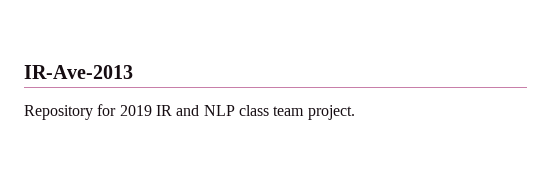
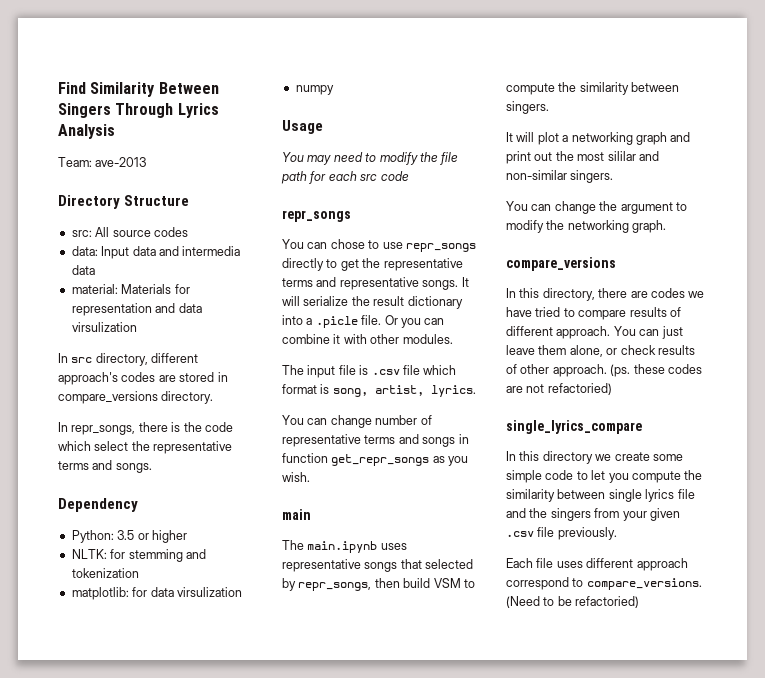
[24,65,133,79] [24,104,355,120] IR-Ave-2013 // Repository for 2019 IR and NLP class team project. -> [58,82,219,97] [58,103,219,118] [58,124,115,139] [58,157,147,167] [58,195,190,209] [71,227,188,237] [71,246,241,259] [71,265,95,275] [71,284,190,294] [71,303,202,316] [71,322,137,332] [58,353,199,366] [58,372,228,385] [58,391,214,404] [58,422,233,435] [58,441,233,454] [58,460,152,473] [58,498,138,512] [71,530,187,543] [71,549,206,562] [71,568,139,578] [71,587,242,600] [295,85,334,95] [282,120,323,134] [282,152,459,165] [281,171,409,184] [282,210,351,222] [282,239,476,252] [282,258,463,271] [282,277,469,290] [282,296,463,309] [282,315,445,328] [282,334,453,344] [282,365,457,378] [282,384,476,397] [282,415,432,428] [282,434,469,447] [282,453,469,466] [282,472,310,482] [282,509,311,520] [282,540,407,553] [282,559,474,572] [282,578,475,591] [506,82,680,95] [506,101,549,114] [506,132,691,145] [506,151,659,164] [506,170,614,183] [506,201,687,214] [506,220,667,233] [506,257,616,271] [506,288,705,301] [506,307,681,320] [506,326,683,339] [506,345,695,357] [506,364,702,377] [506,383,612,395] [506,420,642,434] [506,451,683,464] [506,470,703,483] [506,489,695,502] [506,508,680,521] [506,527,617,540] [506,558,688,571] [506,577,702,590] [506,596,640,608] Find Similarity Between Singers Through Lyrics Analysis // Team: ave-2013 // Directory Structure // src: All source codes // data: Input data and intermedia data // material: Materials for representation and data virsulization // In src directory, different approach's codes are stored in compare_versions directory. // In repr_songs, there is the code which select the representative terms and songs. // Dependency // Python: 3.5 or higher // NLTK: for stemming and tokenization // matplotlib: for data virsulization // numpy // Usage // You may need to modify the file path for each src code // repr_songs // You can chose to use repr_songs directly to get the representative terms and representative songs. It will serialize the result dictionary into a .picle file. Or you can combine it with other modules. // The input file is .csv file which format is song, artist, lyrics. // You can change number of representative terms and songs in function get_repr_songs as you wish. // main // The main.ipynb uses representative songs that selected by repr_songs, then build VSM to compute the similarity between singers. // It will plot a networking graph and print out the most sililar and non-similar singers. // You can change the argument to modify the networking graph. // compare_versions // In this directory, there are codes we have tried to compare results of different approach. You can just leave them alone, or check results of other approach. (ps. these codes are not refactoried) // single_lyrics_compare // In this directory we create some simple code to let you compute the similarity between single lyrics file and the singers from your given .csv file previously. // Each file uses different approach correspond to compare_versions. (Need to be refactoried)

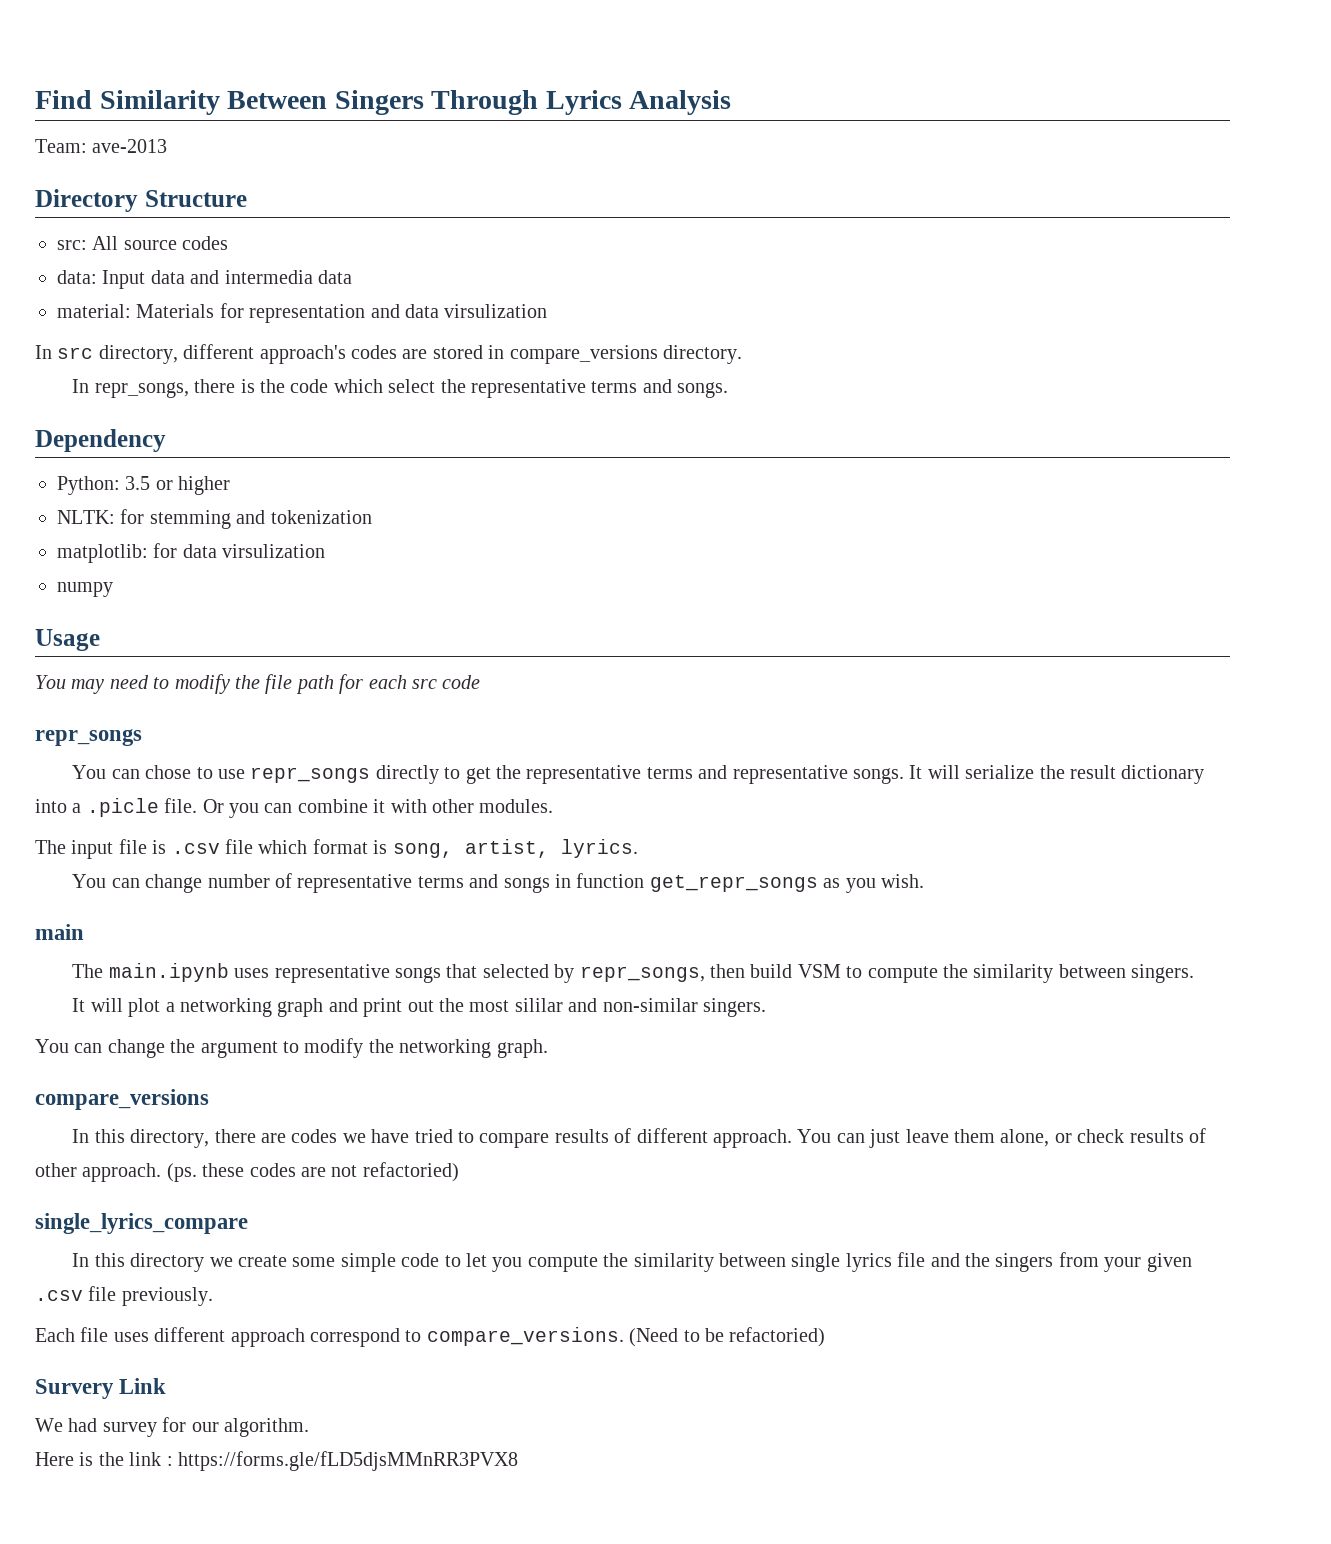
(640, 602) none -> [35,1378,167,1399] [35,1417,309,1437] [35,1451,518,1471] // Survery Link // We had survey for our algorithm. // Here is the link : https://forms.gle/fLD5djsMMnRR3PVX8

